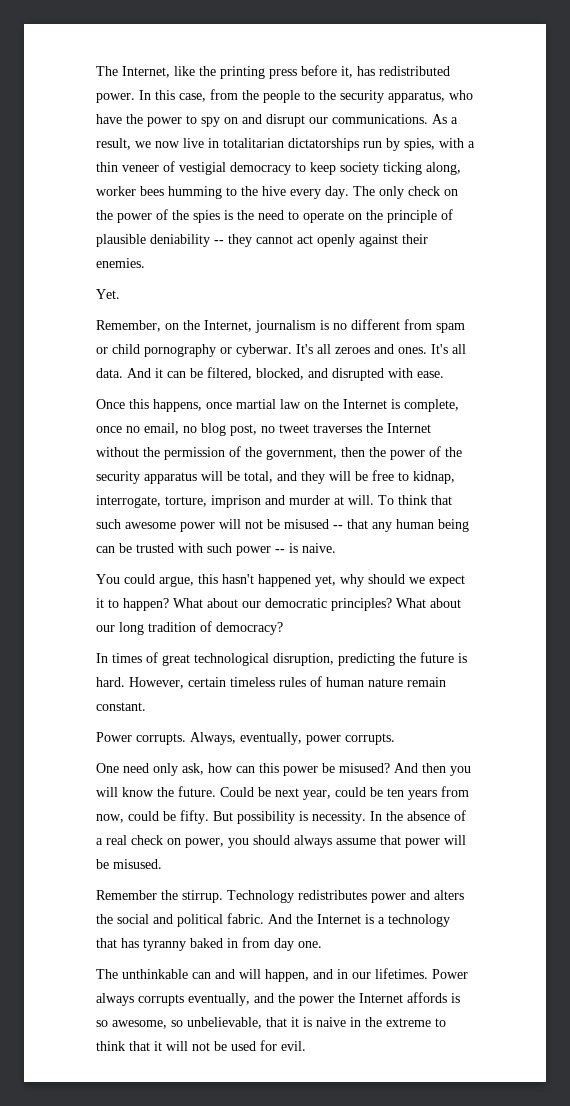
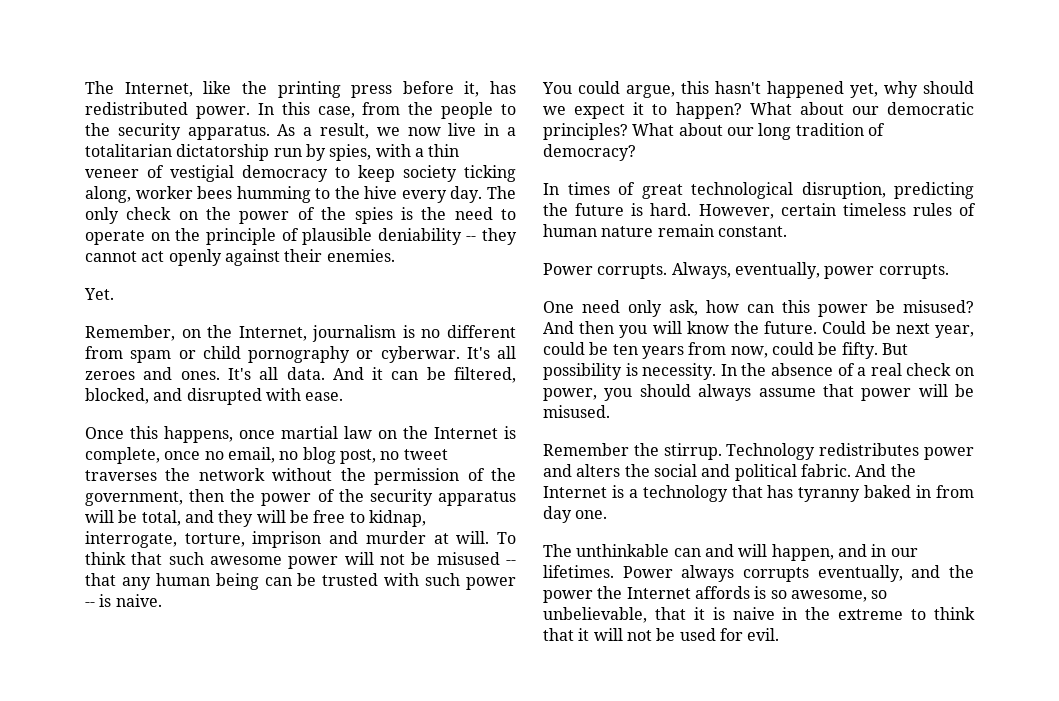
[388,90,473,103] [96,114,428,127] apparatus, who have the power to spy on and disrupt our communications. -> [187,125,270,140] apparatus.
[223,138,359,151] totalitarian dictatorships -> [507,127,517,136] [85,144,270,161] a totalitarian dictatorship
[387,423,431,433] Internet -> [198,468,265,481] network

